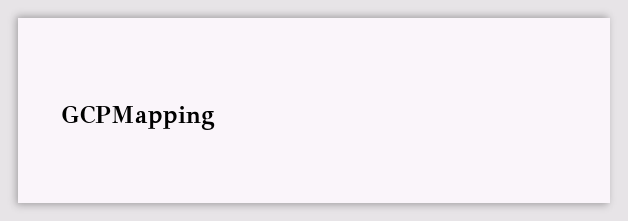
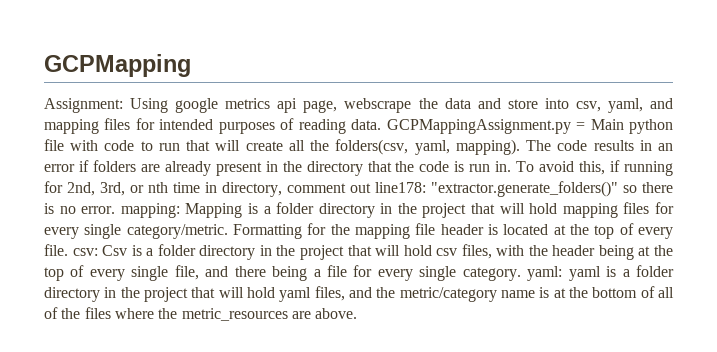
(215, 117) none -> [44,98,673,113] [44,118,674,134] [44,139,674,155] [44,160,673,176] [44,181,673,197] [44,202,674,218] [44,223,673,239] [44,244,673,260] [44,265,675,281] [44,286,674,302] [44,307,358,321] // Assignment: Using google metrics api page, webscrape the data and store into csv, yaml, and mapping files for intended purposes of reading data. GCPMappingAssignment.py = Main python file with code to run that will create all the folders(csv, yaml, mapping). The code results in an error if folders are already present in the directory that the code is run in. To avoid this, if running for 2nd, 3rd, or nth time in directory, comment out line178: "extractor.generate_folders()" so there is no error. mapping: Mapping is a folder directory in the project that will hold mapping files for every single category/metric. Formatting for the mapping file header is located at the top of every file. csv: Csv is a folder directory in the project that will hold csv files, with the header being at the top of every single file, and there being a file for every single category. yaml: yaml is a folder directory in the project that will hold yaml files, and the metric/category name is at the bottom of all of the files where the metric_resources are above.

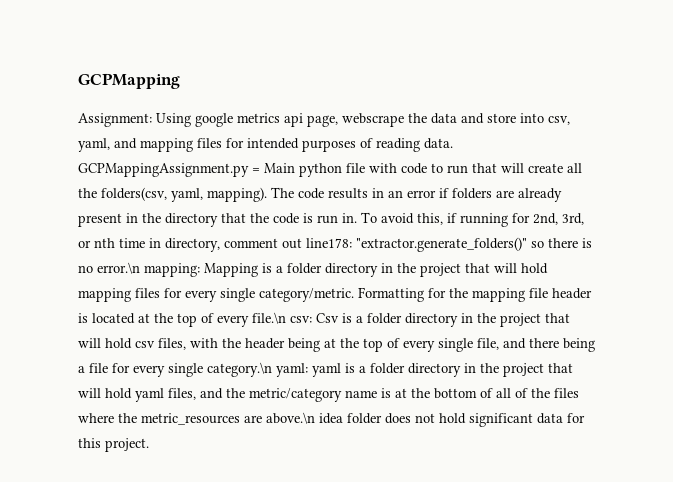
[81,206,116,214] error. -> [97,262,140,274] error.\n
[44,244,68,256] file. -> [252,312,286,324] file.\n
[462,267,521,281] category. -> [207,362,272,377] category.\n
[315,308,358,319] above. -> [266,412,585,427] [78,438,149,452] above.\n idea folder does not hold significant data for this project.

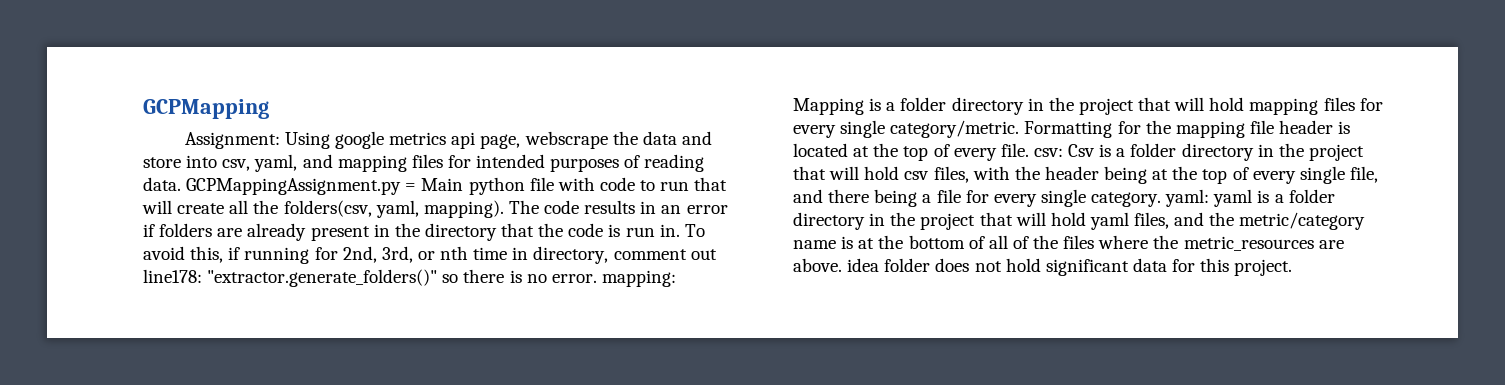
[97,262,140,274] error.\n -> [551,274,597,283] error.
[252,312,286,324] file.\n -> [1000,143,1029,157] file.
[207,362,272,377] category.\n -> [1091,192,1162,207] category.
[266,412,315,424] above.\n -> [793,258,842,272] above.

